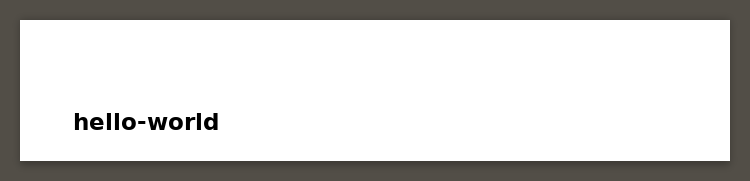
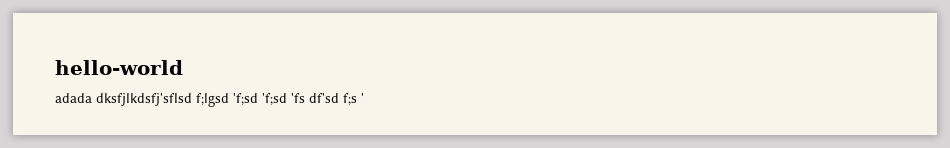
(219, 121) none -> [55,93,364,107] // adada dksfjlkdsfj'sflsd f;lgsd 'f;sd 'f;sd 'fs df'sd f;s '

